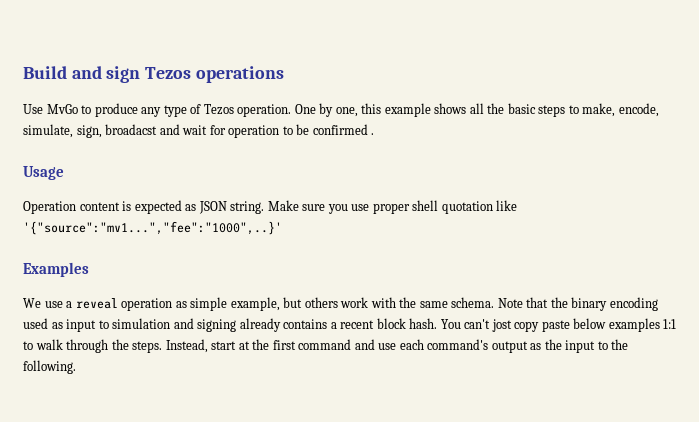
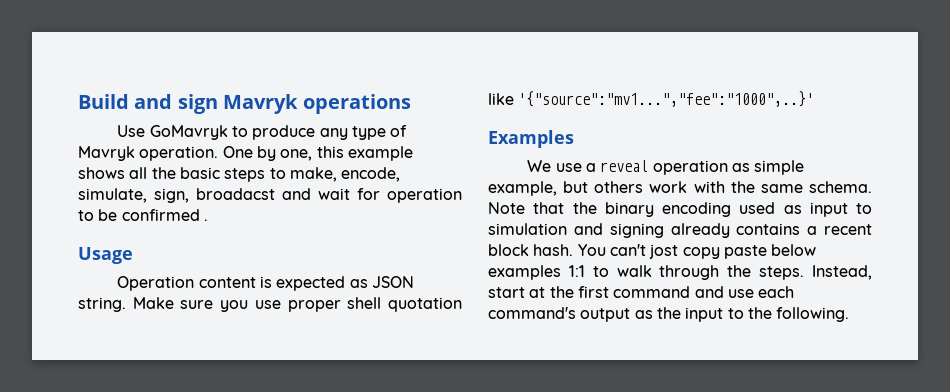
[145,67,192,79] Tezos -> [223,94,299,114] Mavryk
[46,104,78,114] MvGo -> [149,125,228,140] GoMavryk
[203,104,234,115] Tezos -> [78,146,135,161] Mavryk

